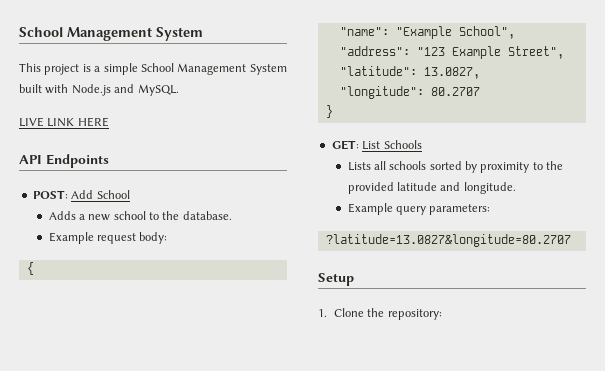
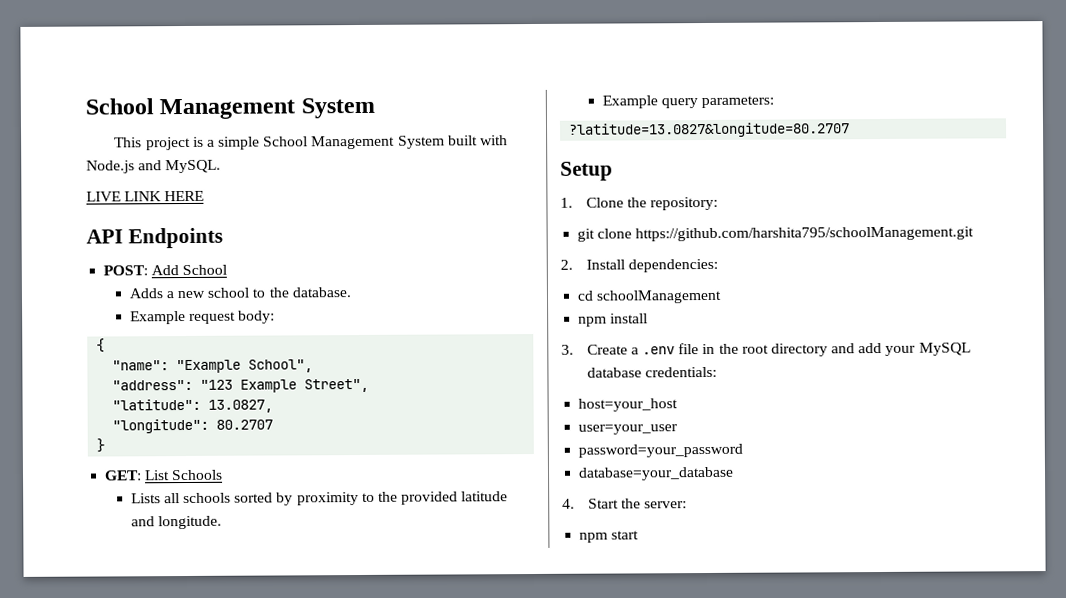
(442, 314) none -> [577,226,975,242] [560,258,718,273] [577,289,723,304] [578,313,649,327] [561,342,971,357] [586,366,717,378] [578,398,679,412] [578,424,679,435] [578,443,744,458] [578,466,735,481] [562,498,687,509] [579,530,640,543] // git clone https://github.com/harshita795/schoolManagement.git // 2. Install dependencies: // cd schoolManagement // npm install // 3. Create a .env file in the root directory and add your MySQL database credentials: // host=your_host // user=your_user // password=your_password // database=your_database // 4. Start the server: // npm start

